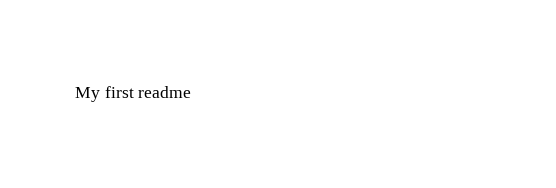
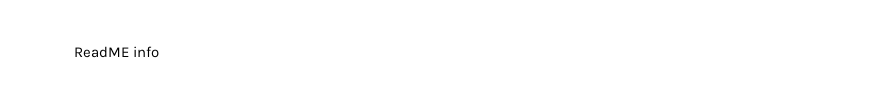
[75,86,192,102] My first readme -> [74,46,160,58] ReadME info

